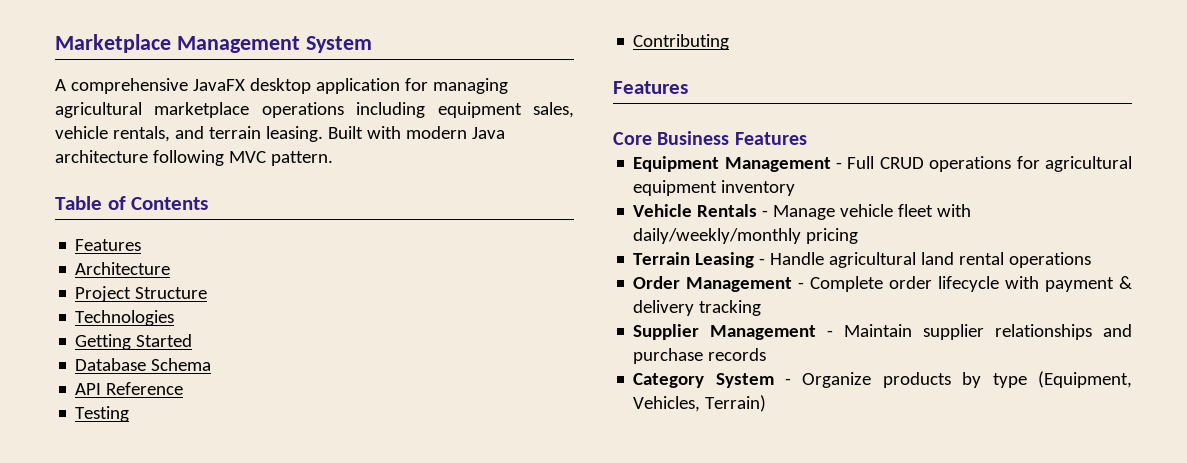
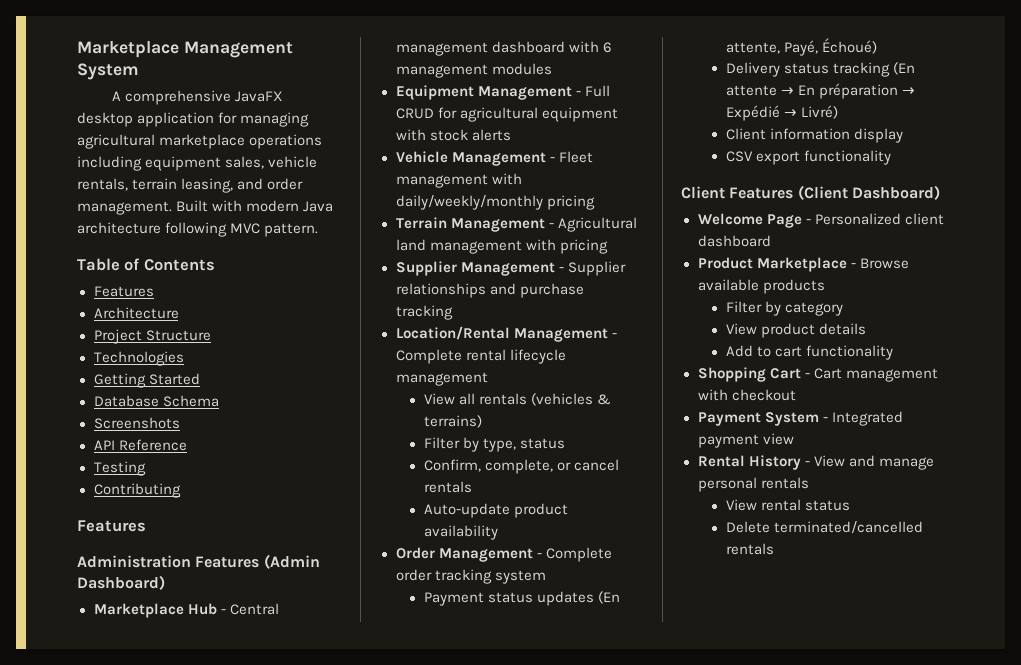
[174,126,323,142] and terrain leasing. -> [132,178,304,193] [77,201,172,215] terrain leasing, and order management.
(212, 364) none -> [93,417,180,429] // Screenshots
[613,131,807,145] Core Business Features -> [77,554,320,569] [77,575,165,590] [93,603,279,618] [395,41,612,56] [395,63,552,78] Administration Features (Admin Dashboard) // Marketplace Hub - Central management dashboard with 6 management modules
[929,156,1012,172] operations -> (434, 113) none
[721,180,796,196] [633,204,972,220] [633,228,859,244] [633,252,1092,268] inventory // Vehicle Rentals - Manage vehicle fleet with daily/weekly/monthly pricing // Terrain Leasing - Handle agricultural land rental operations -> [395,129,511,141] [395,151,593,166] [395,173,522,188] [395,195,595,210] [395,217,637,232] [395,239,608,254] [395,261,626,276] [395,283,584,298] [395,305,453,320] [395,326,617,342] [395,349,566,364] [395,372,488,386] [423,393,611,406] [423,415,482,428] [423,437,565,452] [423,459,619,474] [423,481,472,493] [423,503,568,518] [423,525,498,540] with stock alerts // Vehicle Management - Fleet management with daily/weekly/monthly pricing // Terrain Management - Agricultural land management with pricing // Supplier Management - Supplier relationships and purchase tracking // Location/Rental Management - Complete rental lifecycle management // View all rentals (vehicles & terrains) // Filter by type, status // Confirm, complete, or cancel rentals // Auto-update product availability
[938,276,1132,292] [633,300,762,316] [633,324,1132,340] [633,348,767,364] [633,371,1132,388] [633,395,767,412] lifecycle with payment & delivery tracking // Supplier Management - Maintain supplier relationships and purchase records // Category System - Organize products by type (Equipment, Vehicles, Terrain) -> [434,569,546,584] [423,591,620,606] [725,38,877,56] [725,62,915,77] [725,83,915,99] [725,105,838,121] [725,128,903,143] [725,150,891,165] [681,185,940,200] [697,213,944,228] [697,235,771,247] [697,257,909,272] [697,279,825,294] [725,301,843,316] [725,323,866,338] [725,345,893,360] [697,367,938,382] [697,389,796,401] [697,411,903,426] [697,433,794,448] [697,455,934,470] [697,477,809,492] [725,499,850,511] [725,521,923,534] [725,543,774,555] tracking system // Payment status updates (En attente, Payé, Échoué) // Delivery status tracking (En attente → En préparation → Expédié → Livré) // Client information display // CSV export functionality // Client Features (Client Dashboard) // Welcome Page - Personalized client dashboard // Product Marketplace - Browse available products // Filter by category // View product details // Add to cart functionality // Shopping Cart - Cart management with checkout // Payment System - Integrated payment view // Rental History - View and manage personal rentals // View rental status // Delete terminated/cancelled rentals

